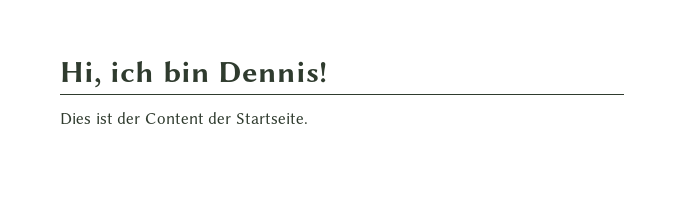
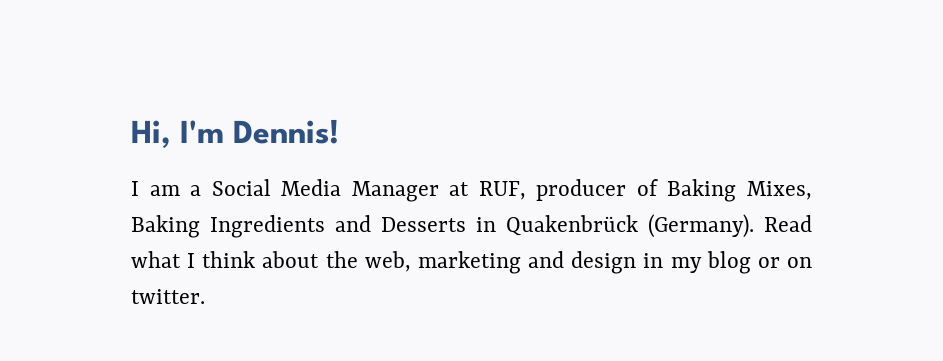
[110,61,210,83] ich bin -> [180,120,225,143] I'm
[60,112,308,125] Dies ist der Content der Startseite. -> [131,179,812,202] [131,214,812,238] [131,251,813,274] [131,289,205,304] I am a Social Media Manager at RUF, producer of Baking Mixes, Baking Ingredients and Desserts in Quakenbrück (Germany). Read what I think about the web, marketing and design in my blog or on twitter.

